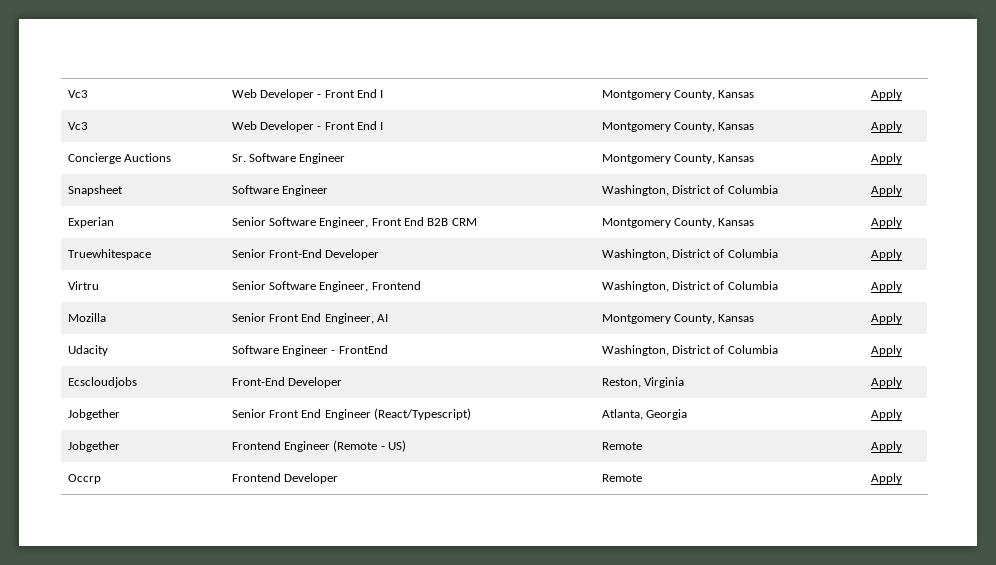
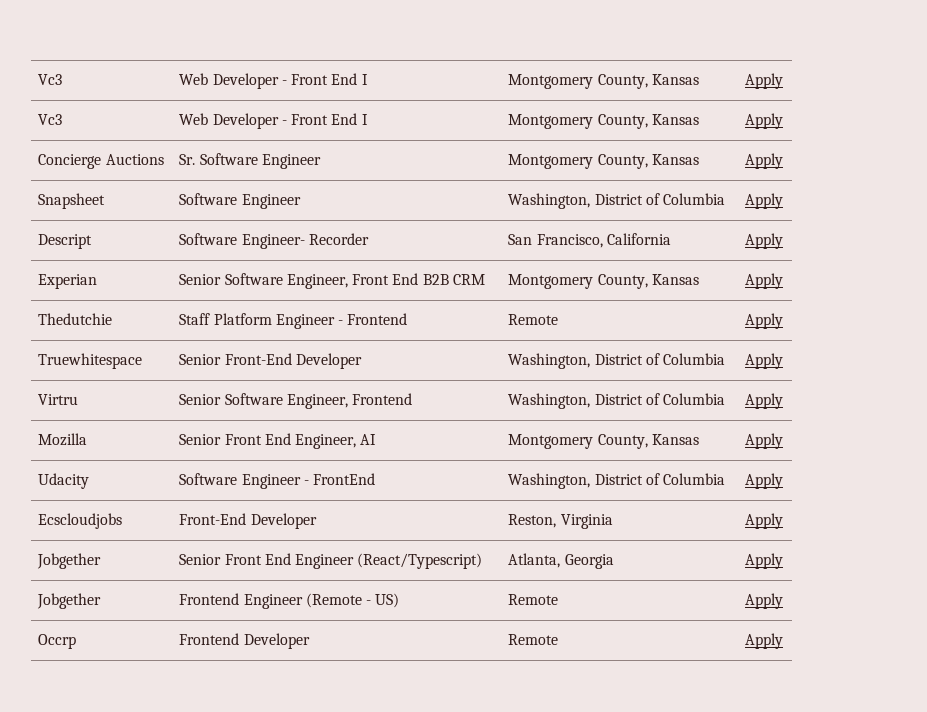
(902, 190) none -> [38,234,93,249] [179,233,369,249] [508,233,671,248] [745,233,784,249] // Descript | Software Engineer- Recorder | San Francisco, California | Apply
(902, 222) none -> [38,313,113,325] [179,313,408,329] [508,314,559,325] [745,313,784,329] // Thedutchie | Staff Platform Engineer - Frontend | Remote | Apply

